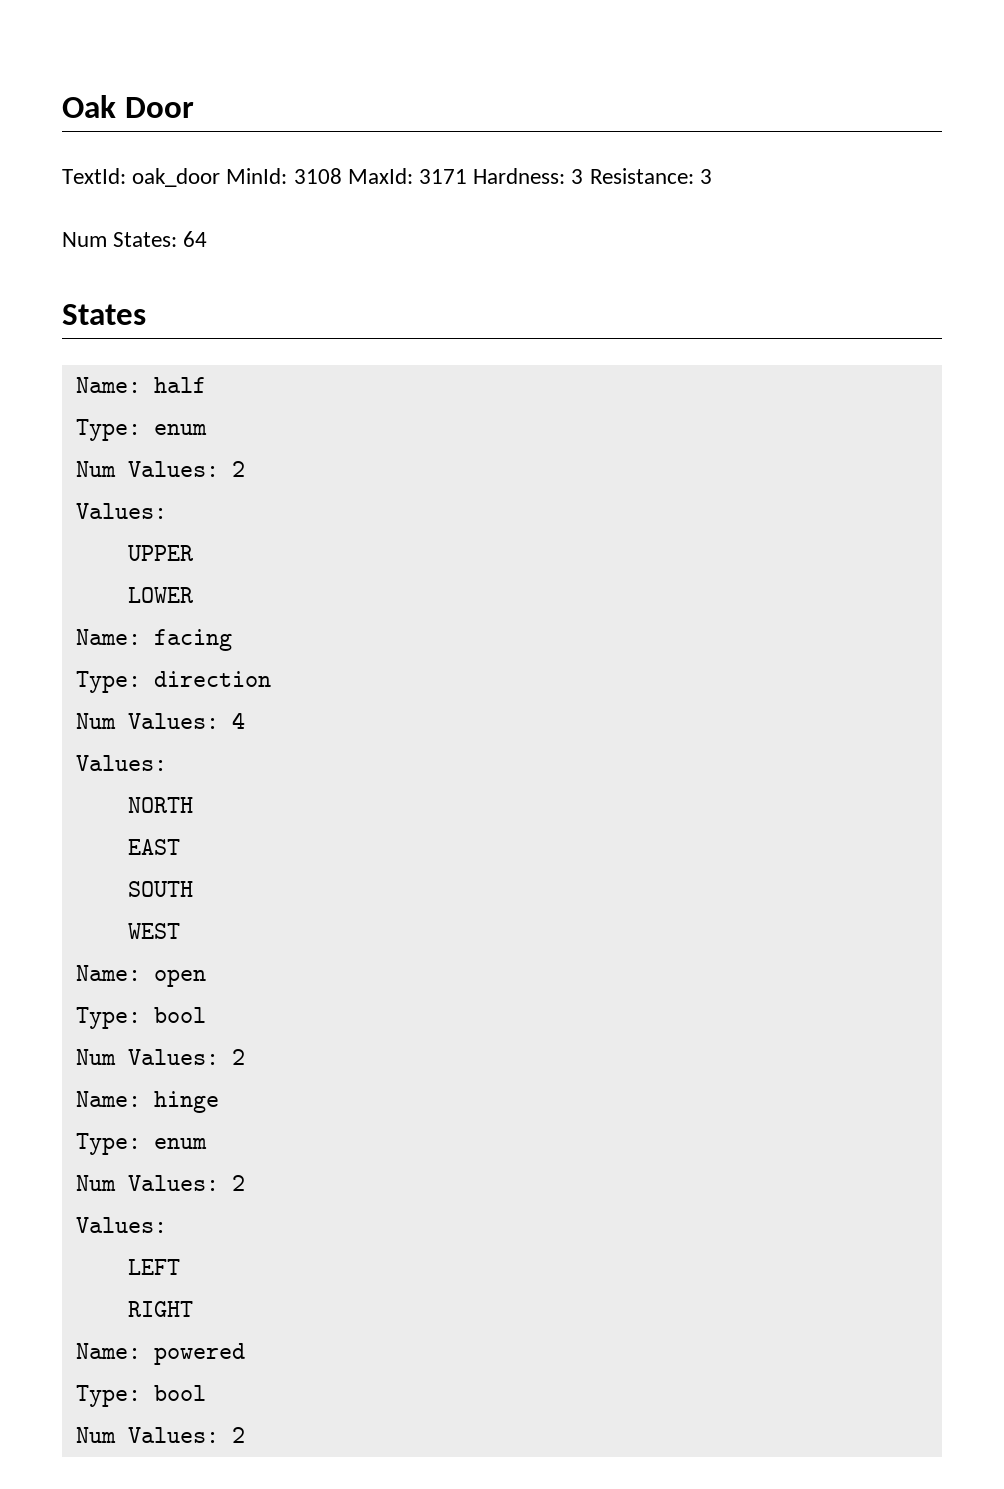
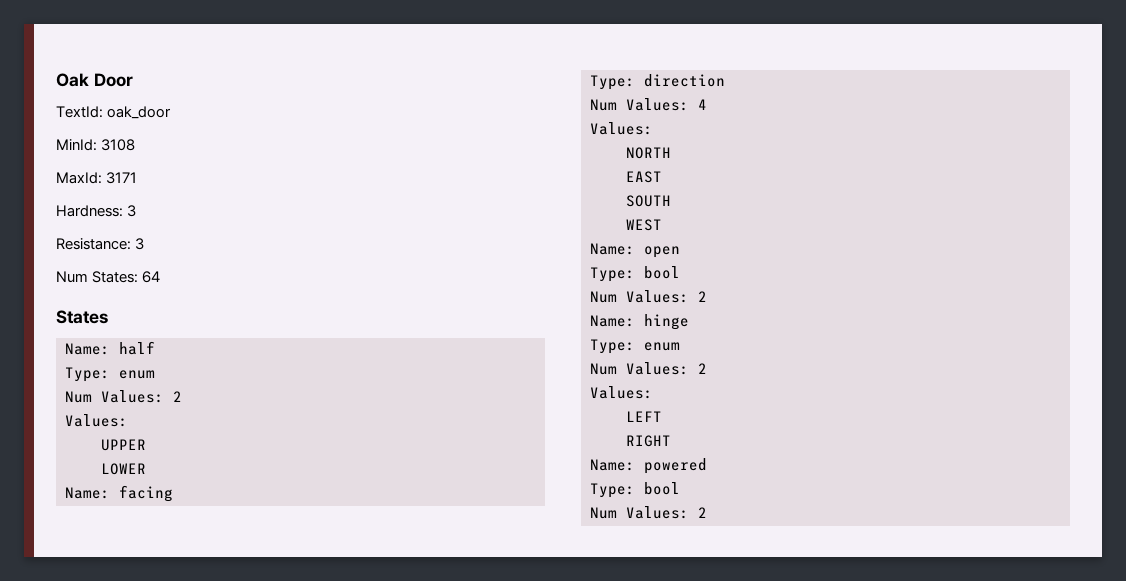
(221, 177) none -> (172, 112) //
(342, 176) none -> (136, 145) //
(468, 176) none -> (138, 178) //
(584, 176) none -> (137, 211) //

